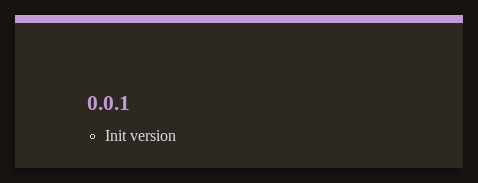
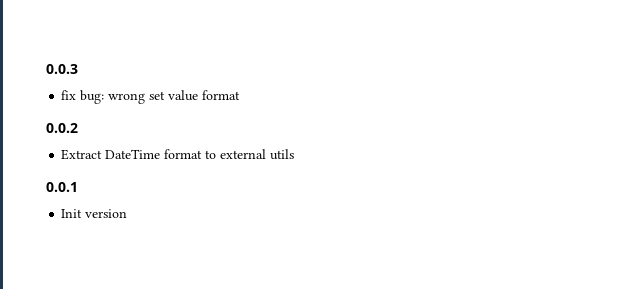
(87, 103) none -> [46,64,78,74] [61,90,241,104] [46,123,78,133] [61,149,295,160] 0.0.3 // fix bug: wrong set value format // 0.0.2 // Extract DateTime format to external utils //

